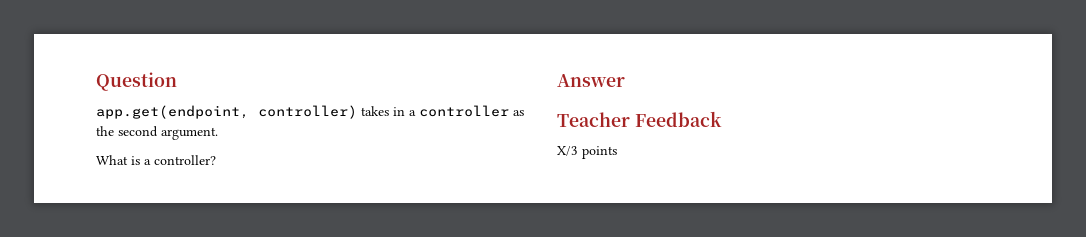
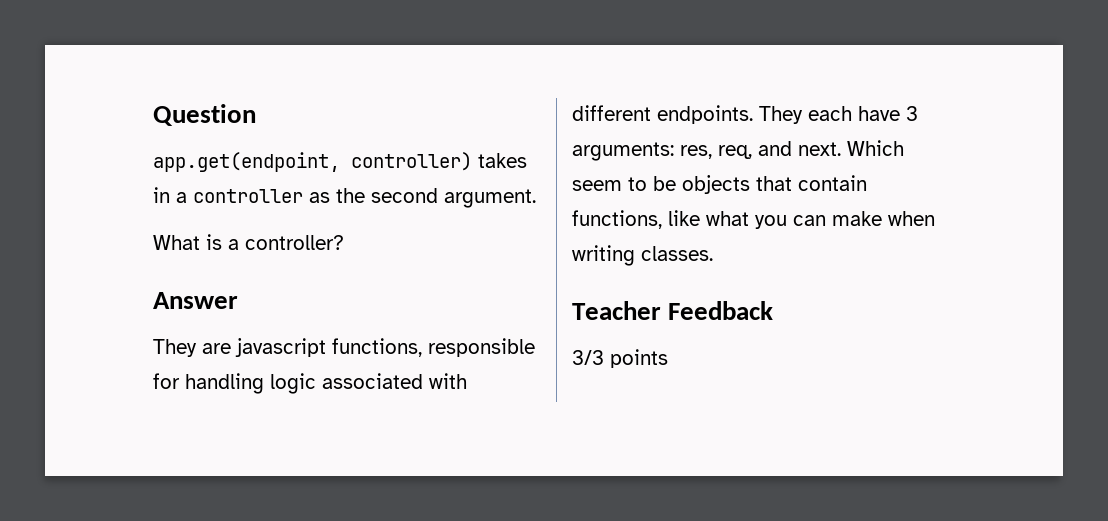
(625, 80) none -> [153,338,535,357] [153,373,467,394] [572,105,918,124] [572,140,904,161] [572,175,867,194] [572,210,935,229] [572,245,713,266] // They are javascript functions, responsible for handling logic associated with different endpoints. They each have 3 arguments: res, req, and next. Which seem to be objects that contain functions, like what you can make when writing classes.
[557,146,578,156] X/3 -> [572,350,604,365] 3/3

